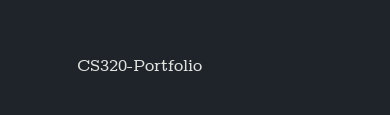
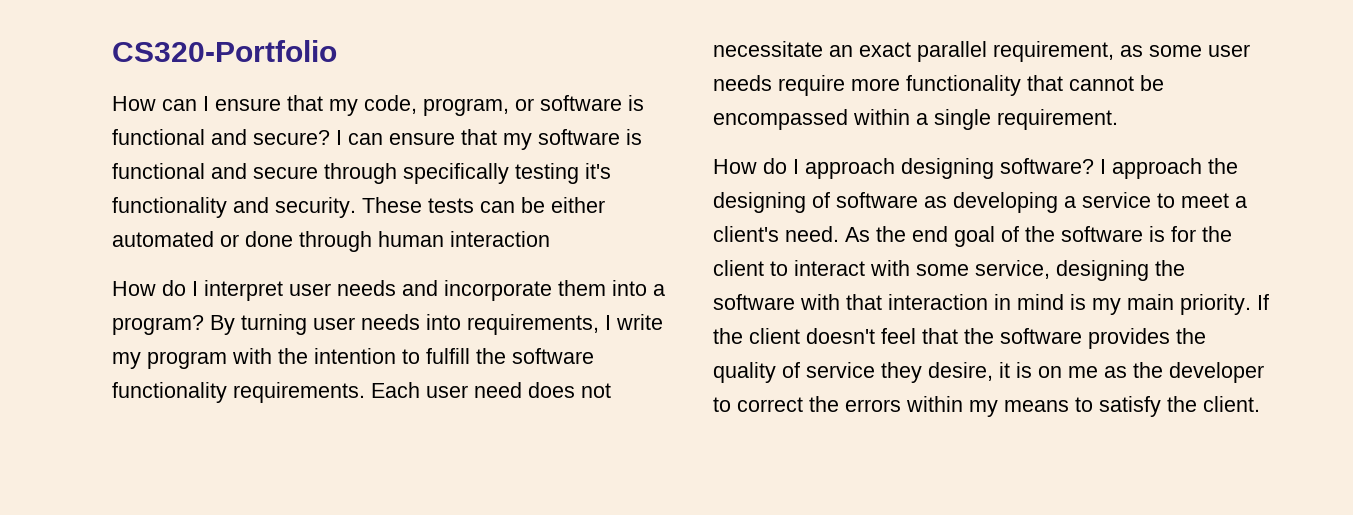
(202, 65) none -> [112,95,644,116] [112,129,642,150] [112,163,611,184] [112,197,605,218] [112,231,550,252] [112,280,665,301] [112,314,663,335] [112,348,594,369] [112,382,611,403] [713,41,1250,62] [713,75,1164,96] [713,109,1118,130] [713,158,1238,179] [713,192,1247,213] [713,226,1232,247] [713,260,1185,281] [713,294,1269,315] [713,328,1206,349] [713,362,1264,383] [713,396,1260,417] // How can I ensure that my code, program, or software is functional and secure? I can ensure that my software is functional and secure through specifically testing it's functionality and security. These tests can be either automated or done through human interaction // How do I interpret user needs and incorporate them into a program? By turning user needs into requirements, I write my program with the intention to fulfill the software functionality requirements. Each user need does not necessitate an exact parallel requirement, as some user needs require more functionality that cannot be encompassed within a single requirement. // How do I approach designing software? I approach the designing of software as developing a service to meet a client's need. As the end goal of the software is for the client to interact with some service, designing the software with that interaction in mind is my main priority. If the client doesn't feel that the software provides the quality of service they desire, it is on me as the developer to correct the errors within my means to satisfy the client.

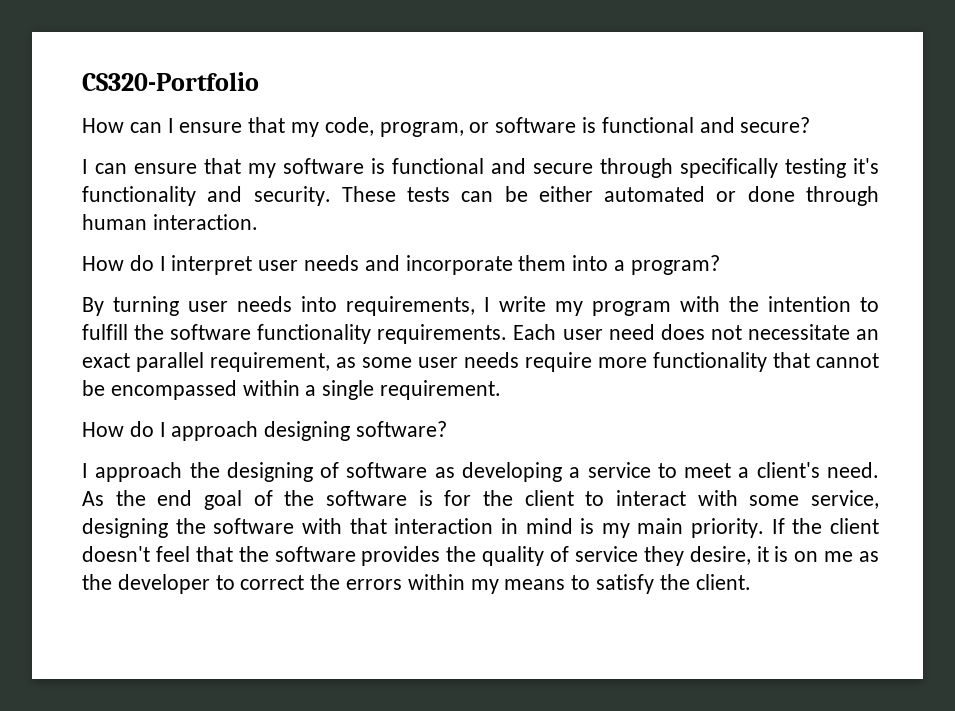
(330, 137) none -> (811, 125) //
[450,231,550,247] interaction -> [152,214,258,230] interaction.
(204, 325) none -> (720, 265) //
(1094, 166) none -> (448, 429) //

